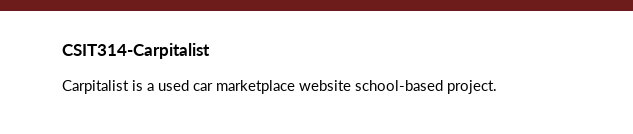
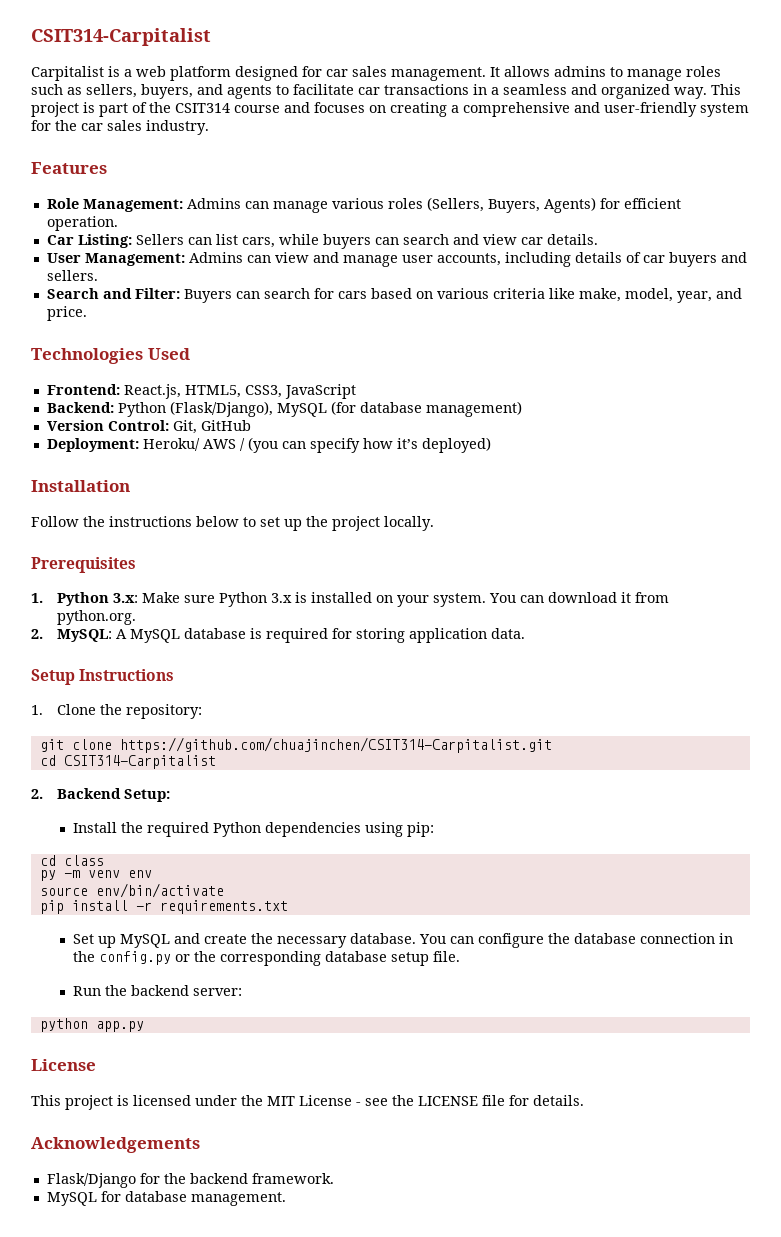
[158,80,497,94] used car marketplace website school-based project. -> [136,66,721,81] [31,84,741,99] [31,102,749,117] [31,120,209,135] [31,162,107,174] [46,197,681,213] [46,216,118,231] [46,234,598,249] [46,252,747,267] [46,270,98,281] [46,288,742,303] [46,306,87,321] [31,348,190,364] [46,384,356,399] [46,401,522,417] [46,420,251,434] [46,437,491,453] [31,480,130,492] [31,516,434,531] [31,557,136,573] [31,592,669,607] [56,610,136,625] [31,628,525,643] [31,669,175,685] [31,704,202,719] [39,737,552,753] [39,755,216,769] [31,788,170,802] [72,822,434,837] [39,855,104,866] [39,870,152,881] [39,883,224,898] [39,900,288,914] [72,933,733,948] [72,951,460,966] [72,985,242,996] [39,1018,144,1032] [31,1059,96,1071] [31,1095,584,1110] [31,1137,200,1153] [46,1173,334,1188] [46,1191,286,1206] web platform designed for car sales management. It allows admins to manage roles such as sellers, buyers, and agents to facilitate car transactions in a seamless and organized way. This project is part of the CSIT314 course and focuses on creating a comprehensive and user-friendly system for the car sales industry. // Features // Role Management: Admins can manage various roles (Sellers, Buyers, Agents) for efficient operation. // Car Listing: Sellers can list cars, while buyers can search and view car details. // User Management: Admins can view and manage user accounts, including details of car buyers and sellers. // Search and Filter: Buyers can search for cars based on various criteria like make, model, year, and price. // Technologies Used // Frontend: React.js, HTML5, CSS3, JavaScript // Backend: Python (Flask/Django), MySQL (for database management) // Version Control: Git, GitHub // Deployment: Heroku/ AWS / (you can specify how it’s deployed) // Installation // Follow the instructions below to set up the project locally. // Prerequisites // 1. Python 3.x: Make sure Python 3.x is installed on your system. You can download it from python.org. // 2. MySQL: A MySQL database is required for storing application data. // Setup Instructions // 1. Clone the repository: // git clone https://github.com/chuajinchen/CSIT314-Carpitalist.git // cd CSIT314-Carpitalist // 2. Backend Setup: // Install the required Python dependencies using pip: // cd class // py -m venv env // source env/bin/activate // pip install -r requirements.txt // Set up MySQL and create the necessary database. You can configure the database connection in the config.py or the corresponding database setup file. // Run the backend server: // python app.py // License // This project is licensed under the MIT License - see the LICENSE file for details. // Acknowledgements // Flask/Django for the backend framework. // MySQL for database management.

